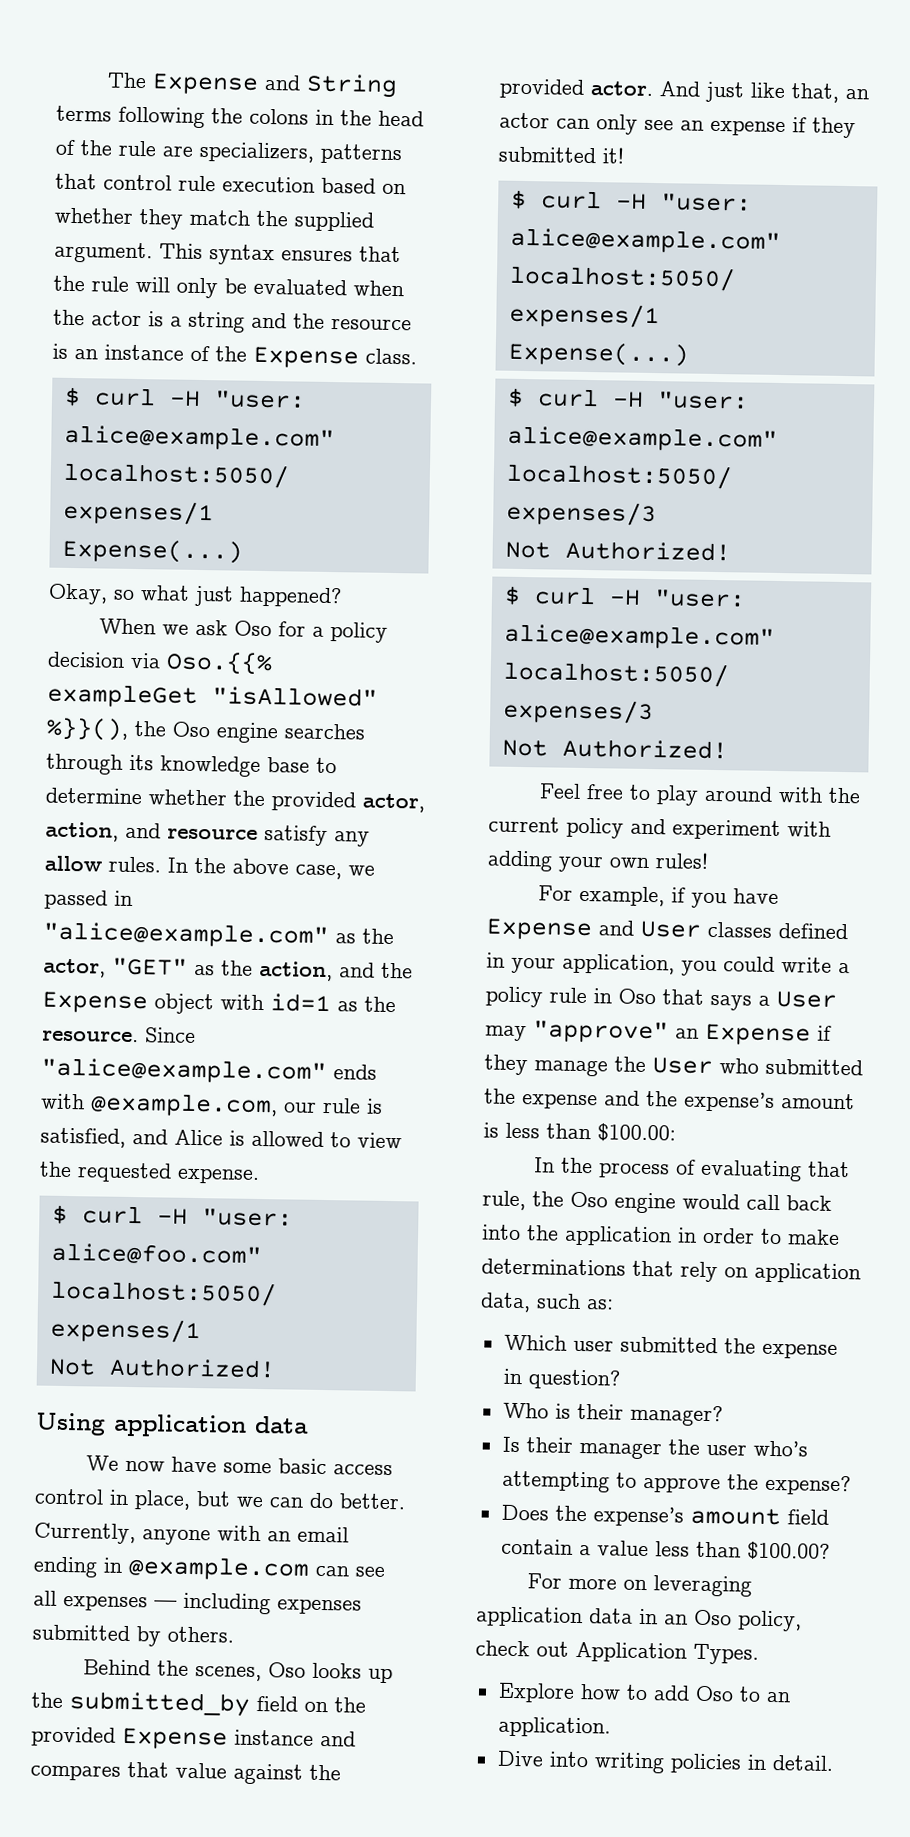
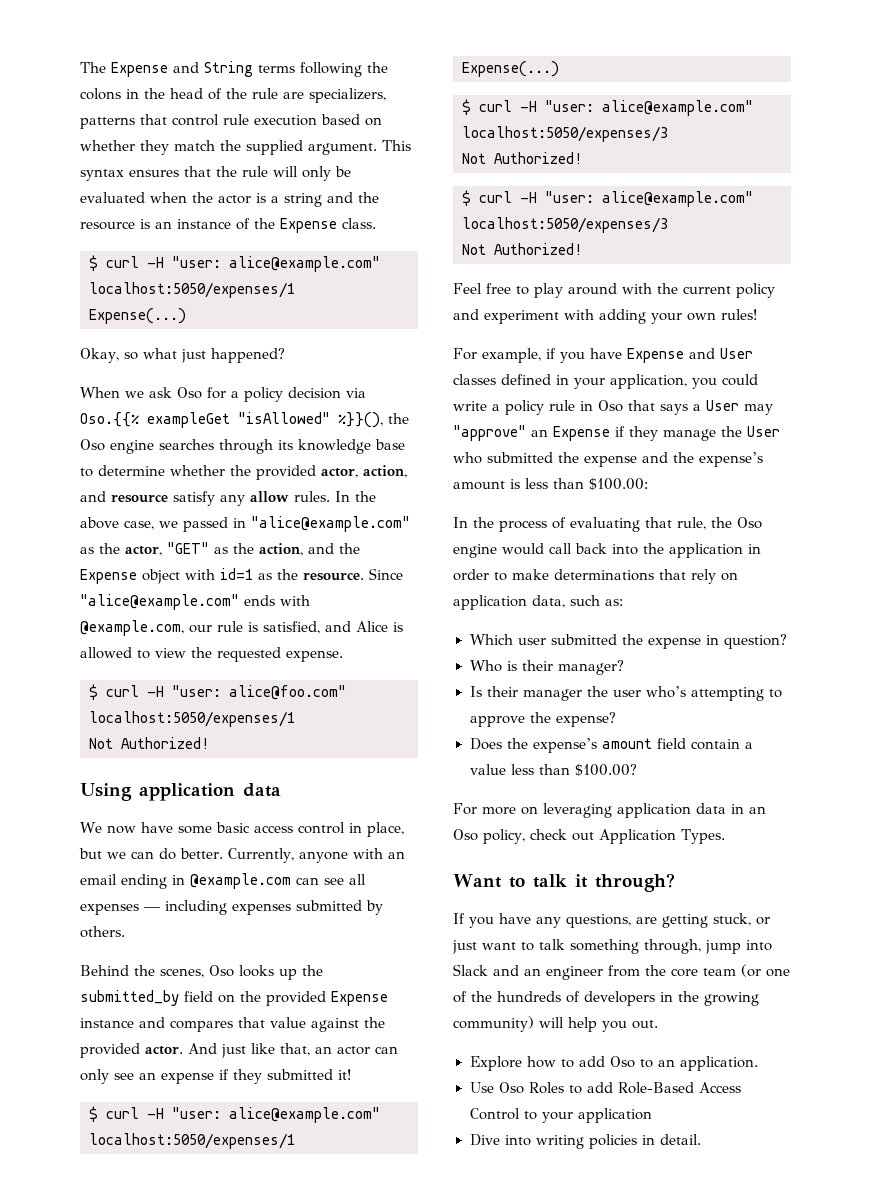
(759, 1654) none -> [453,873,675,892] [453,913,770,928] [452,939,772,954] [453,964,790,980] [453,991,759,1006] [453,1016,658,1032] // Want to talk it through? // If you have any questions, are getting stuck, or just want to talk something through, jump into Slack and an engineer from the core team (or one of the hundreds of developers in the growing community) will help you out.
(611, 1727) none -> [469,1082,741,1094] [469,1108,652,1123] // Use Oso Roles to add Role-Based Access Control to your application

